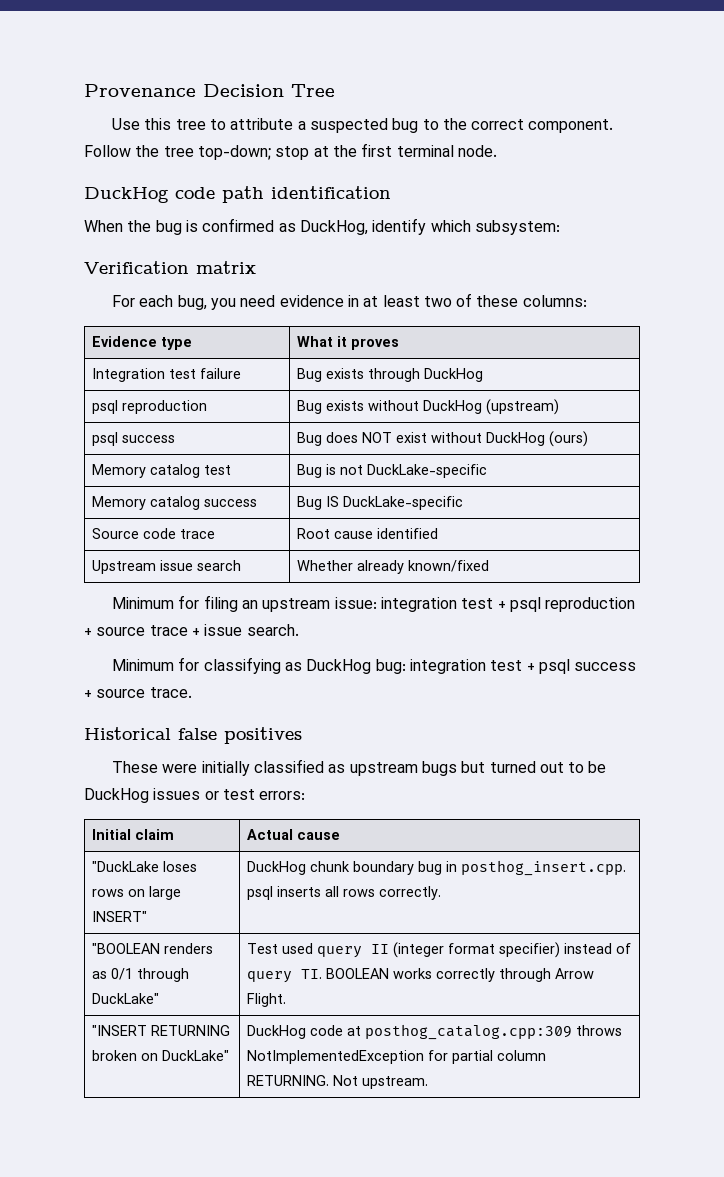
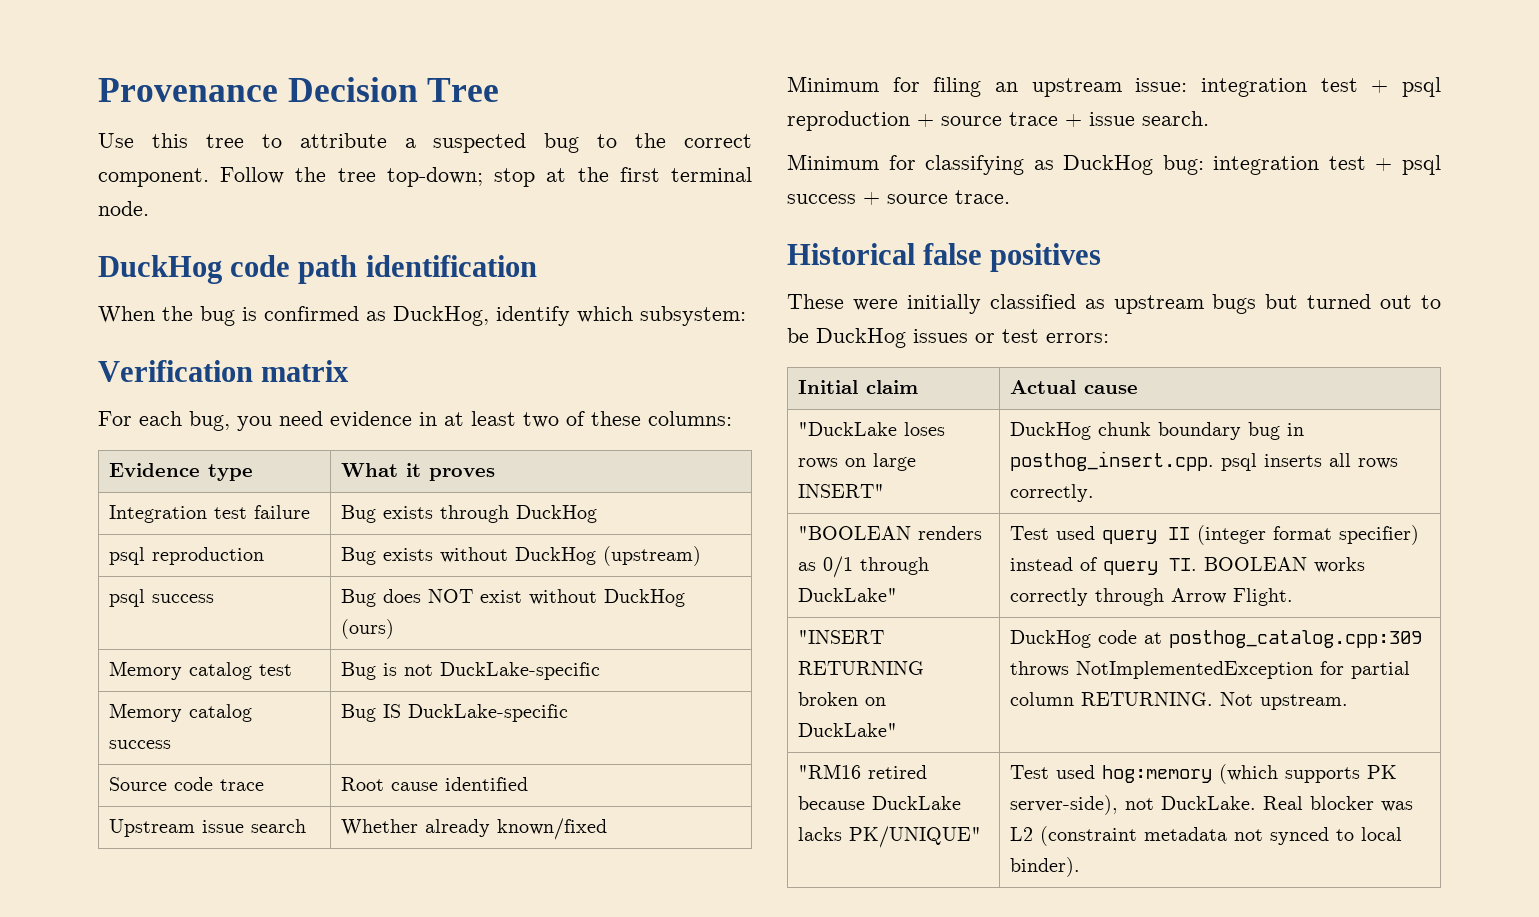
(429, 1082) none -> [798,764,928,779] [798,796,962,810] [798,826,982,848] [1010,764,1398,784] [1010,795,1414,815] [1010,826,1403,846] [1010,857,1081,877] // "RM16 retired because DuckLake lacks PK/UNIQUE" | Test used hog:memory (which supports PK server-side), not DuckLake. Real blocker was L2 (constraint metadata not synced to local binder).

